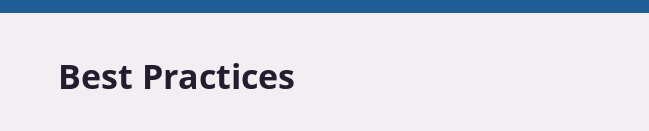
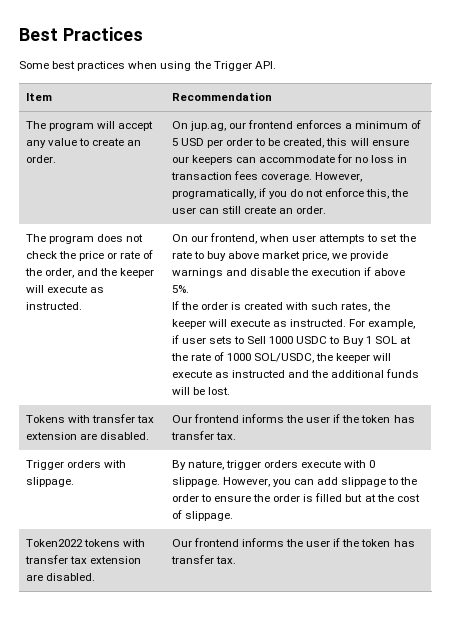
(296, 76) none -> [19,61,276,71] [25,93,52,101] [171,92,272,101] [25,121,154,131] [25,138,142,148] [25,155,56,163] [171,120,422,131] [171,138,409,148] [171,154,408,165] [170,171,363,182] [171,188,409,199] [171,206,327,214] [25,234,144,244] [25,250,154,261] [24,268,155,278] [25,285,104,293] [25,302,82,310] [171,233,416,244] [171,251,389,261] [171,267,406,278] [171,285,189,293] [171,301,390,312] [171,319,416,329] [171,335,411,346] [170,352,392,363] [171,369,420,378] [171,387,230,395] [25,414,155,423] [25,432,149,440] [171,414,415,423] [170,431,236,440] [25,460,126,470] [25,477,74,487] [171,460,376,470] [171,477,418,487] [171,493,420,502] [171,510,233,521] [25,539,145,547] [24,555,141,564] [25,573,95,581] [171,538,415,547] [170,555,236,564] // Some best practices when using the Trigger API. // Item | Recommendation // The program will accept any value to create an order. | On jup.ag, our frontend enforces a minimum of 5 USD per order to be created, this will ensure our keepers can accommodate for no loss in transaction fees coverage. However, programatically, if you do not enforce this, the user can still create an order. // The program does not check the price or rate of the order, and the keeper will execute as instructed. | On our frontend, when user attempts to set the rate to buy above market price, we provide warnings and disable the execution if above 5%. // If the order is created with such rates, the keeper will execute as instructed. For example, if user sets to Sell 1000 USDC to Buy 1 SOL at the rate of 1000 SOL/USDC, the keeper will execute as instructed and the additional funds will be lost. // Tokens with transfer tax extension are disabled. | Our frontend informs the user if the token has transfer tax. // Trigger orders with slippage. | By nature, trigger orders execute with 0 slippage. However, you can add slippage to the order to ensure the order is filled but at the cost of slippage. // Token2022 tokens with transfer tax extension are disabled. | Our frontend informs the user if the token has transfer tax.

